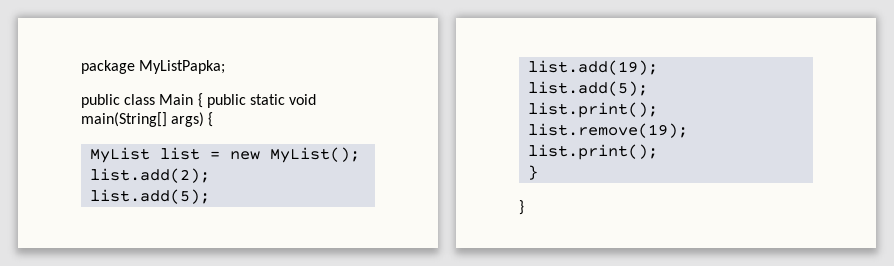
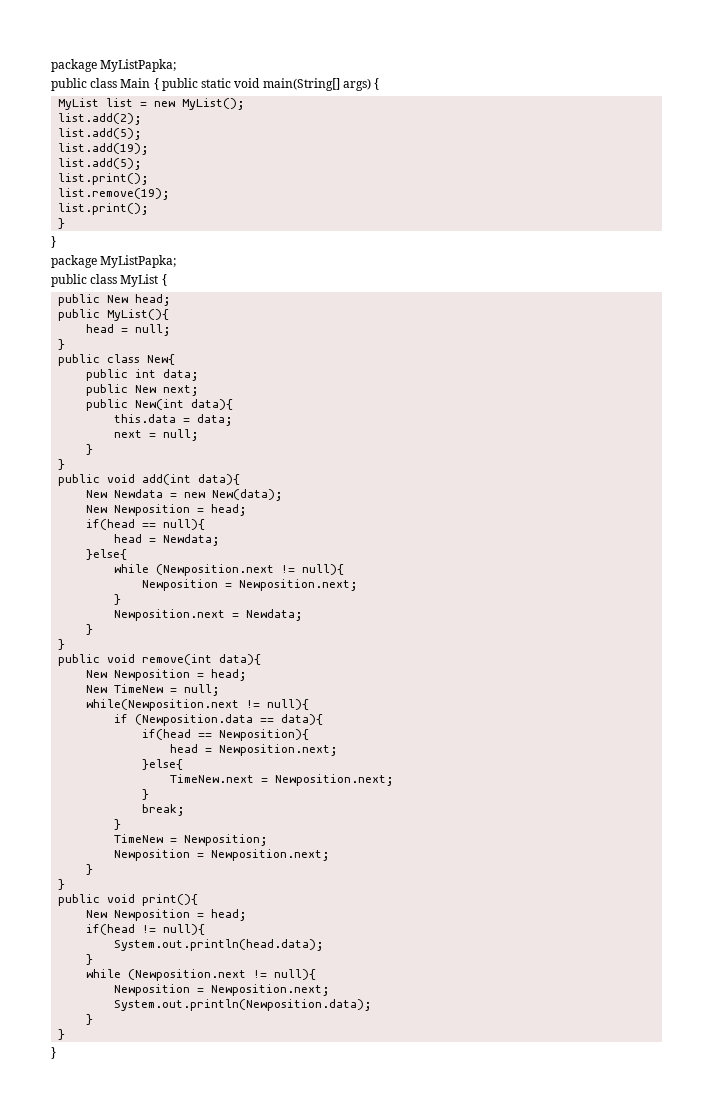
(524, 207) none -> [51,255,177,268] [51,274,167,287] [58,294,172,306] [58,309,170,321] [86,324,172,336] [58,339,66,350] [58,354,176,366] [86,369,200,381] [86,384,200,396] [86,399,234,411] [114,414,234,426] [114,429,200,441] [86,444,94,455] [58,459,66,470] [58,474,241,486] [86,489,284,501] [86,504,248,516] [86,519,206,530] [114,534,221,546] [86,549,128,560] [114,564,345,576] [142,579,359,591] [114,594,122,605] [114,609,304,621] [86,624,94,635] [58,639,66,650] [58,654,262,666] [86,669,248,681] [86,684,221,696] [86,699,310,711] [114,714,324,726] [142,729,310,741] [170,744,339,756] [142,759,184,770] [170,774,395,786] [142,789,150,800] [142,804,186,816] [114,819,122,830] [114,834,269,846] [114,849,331,861] [86,864,94,875] [58,879,66,890] [58,894,199,906] [86,909,248,921] [86,924,206,935] [114,939,325,951] [86,954,94,965] [86,969,317,981] [114,984,331,996] [114,999,373,1011] [86,1014,94,1025] [58,1029,66,1040] [51,1047,56,1059] // package MyListPapka; // public class MyList { // public New head; // public MyList(){ // head = null; // } // public class New{ // public int data; // public New next; // public New(int data){ // this.data = data; // next = null; // } // } // public void add(int data){ // New Newdata = new New(data); // New Newposition = head; // if(head == null){ // head = Newdata; // }else{ // while (Newposition.next != null){ // Newposition = Newposition.next; // } // Newposition.next = Newdata; // } // } // public void remove(int data){ // New Newposition = head; // New TimeNew = null; // while(Newposition.next != null){ // if (Newposition.data == data){ // if(head == Newposition){ // head = Newposition.next; // }else{ // TimeNew.next = Newposition.next; // } // break; // } // TimeNew = Newposition; // Newposition = Newposition.next; // } // } // public void print(){ // New Newposition = head; // if(head != null){ // System.out.println(head.data); // } // while (Newposition.next != null){ // Newposition = Newposition.next; // System.out.println(Newposition.data); // } // } // }

